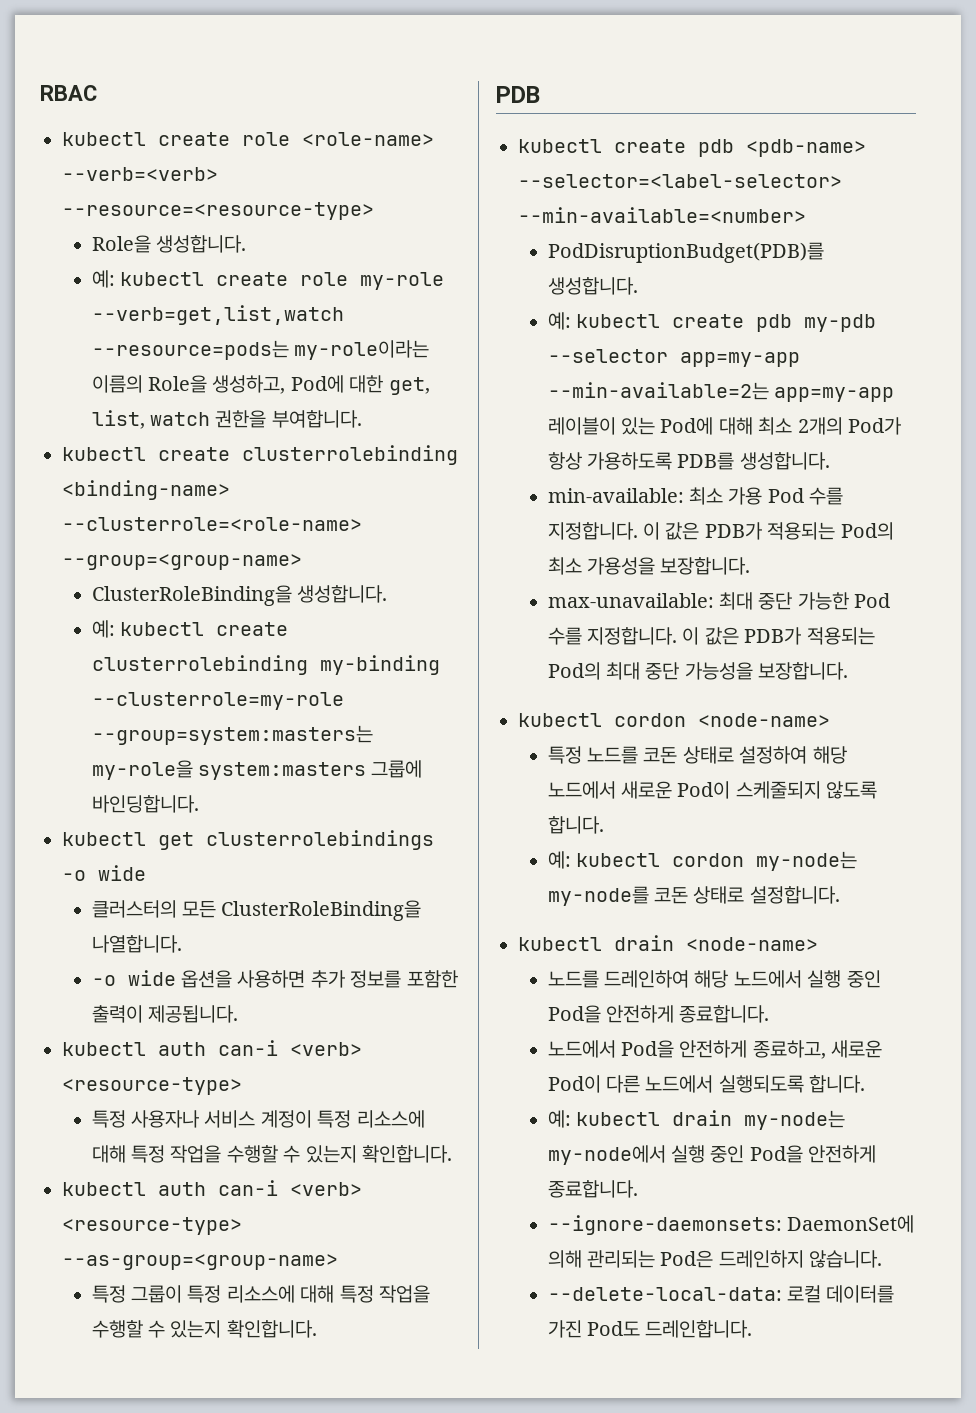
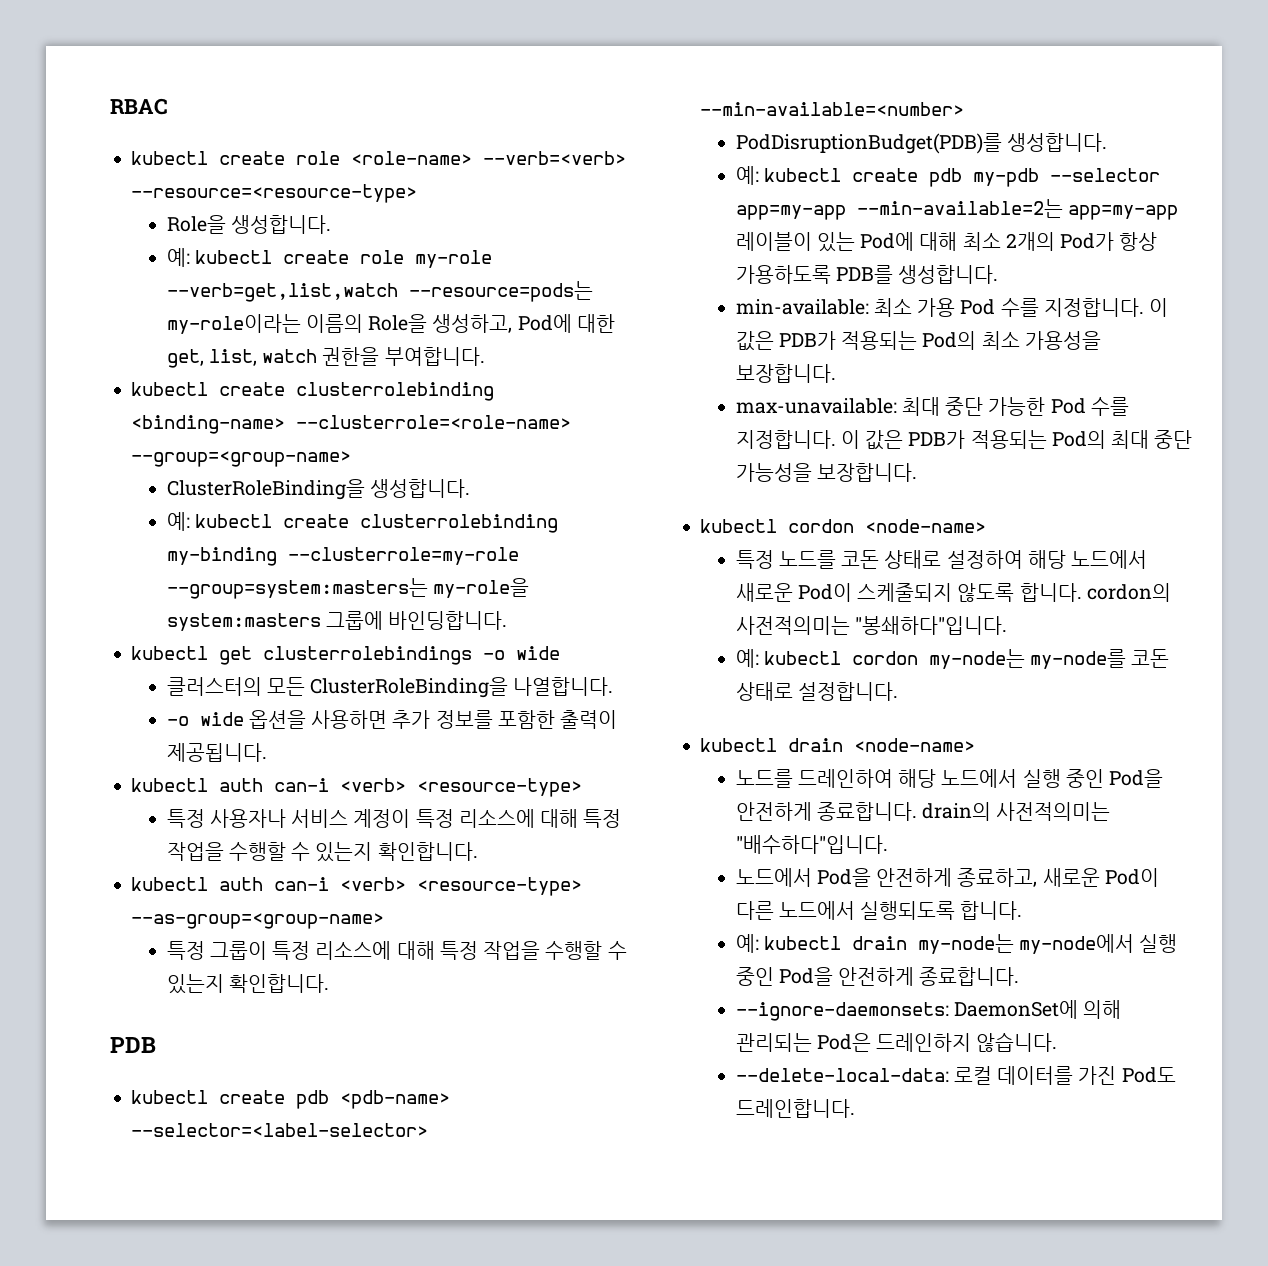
(604, 825) none -> [1086,583,1171,602] [735,616,1007,635] cordon의 사전적의미는 "봉쇄하다"입니다.
(770, 1014) none -> [922,802,1111,821] [735,835,888,854] drain의 사전적의미는 "배수하다"입니다.

